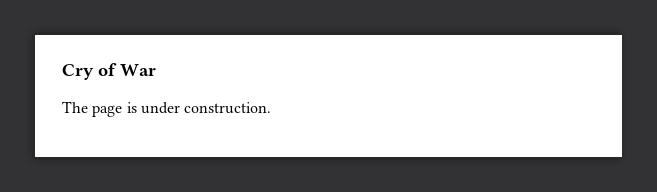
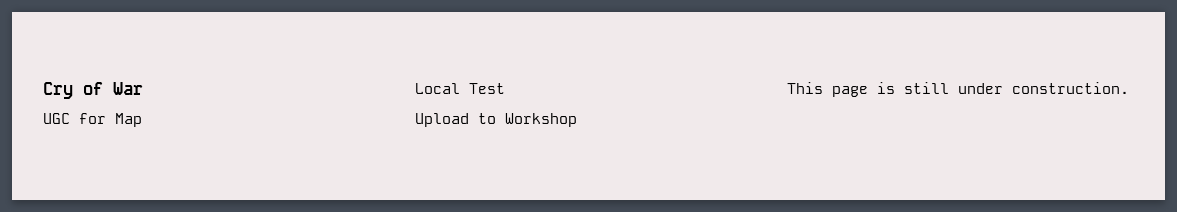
[62,101,88,113] The -> [43,113,142,127] [415,83,505,94] [415,113,577,127] [787,82,823,94] UGC for Map // Local Test // Upload to Workshop // This
(137, 107) none -> [904,82,949,94] still

